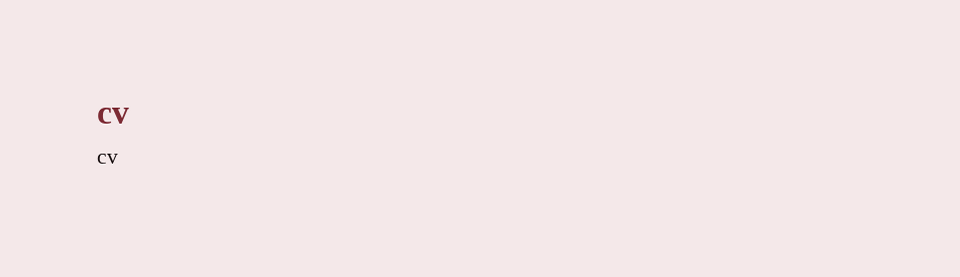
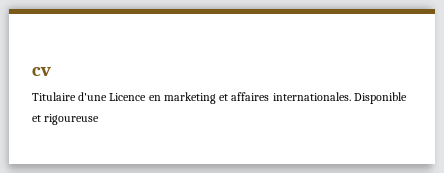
[96,153,118,164] cv -> [32,92,407,104] [32,114,100,125] Titulaire d'une Licence en marketing et affaires internationales. Disponible et rigoureuse

